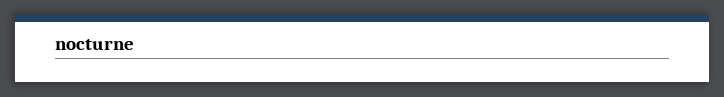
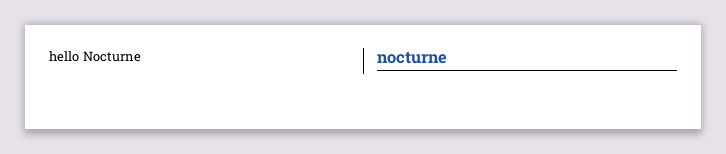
(55, 44) none -> [49,51,141,62] hello Nocturne //

